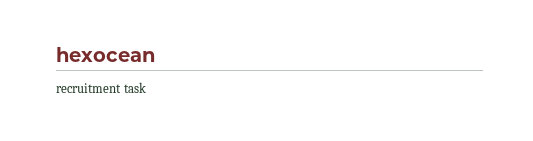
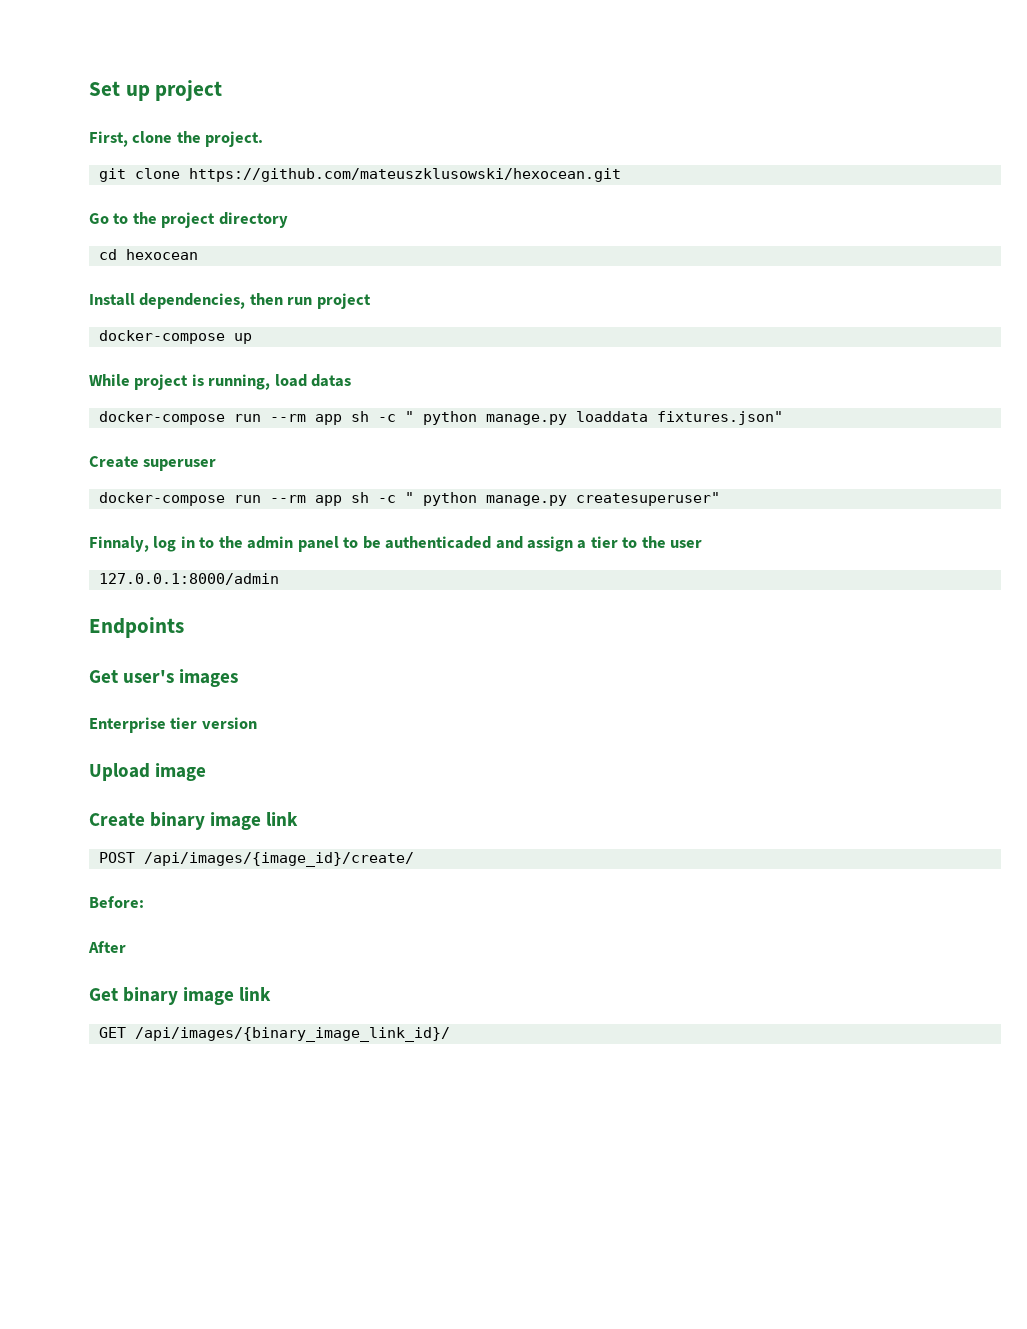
[56,47,155,62] [56,82,146,93] hexocean // recruitment task -> [89,80,223,101] [89,131,264,147] [98,168,621,182] [89,212,288,228] [98,249,198,260] [89,293,371,309] [98,330,252,344] [89,374,352,390] [98,411,783,425] [89,456,217,471] [98,492,720,506] [89,536,703,552] [98,573,279,585] [89,617,184,638] [89,669,239,687] [89,717,257,733] [89,763,207,781] [89,812,299,830] [98,852,414,867] [89,896,144,908] [88,941,126,953] [89,987,272,1005] [98,1027,450,1042] Set up project // First, clone the project. // git clone https://github.com/mateuszklusowski/hexocean.git // Go to the project directory // cd hexocean // Install dependencies, then run project // docker-compose up // While project is running, load datas // docker-compose run --rm app sh -c " python manage.py loaddata fixtures.json" // Create superuser // docker-compose run --rm app sh -c " python manage.py createsuperuser" // Finnaly, log in to the admin panel to be authenticaded and assign a tier to the user // 127.0.0.1:8000/admin // Endpoints // Get user's images // Enterprise tier version // Upload image // Create binary image link // POST /api/images/{image_id}/create/ // Before: // After // Get binary image link // GET /api/images/{binary_image_link_id}/

